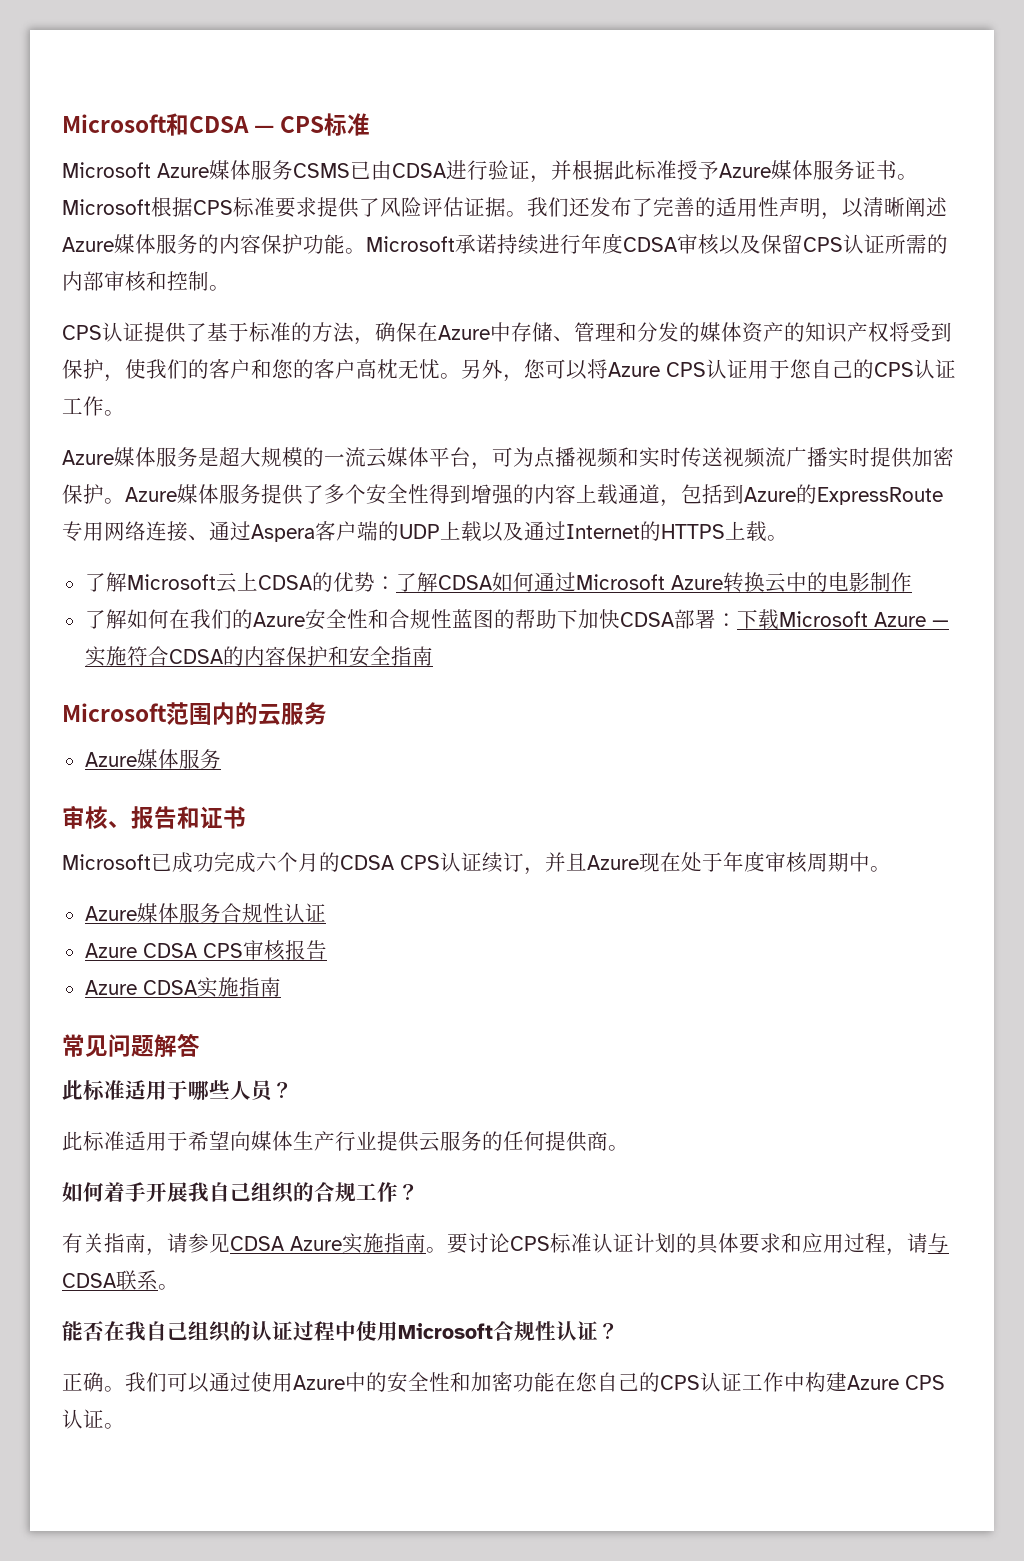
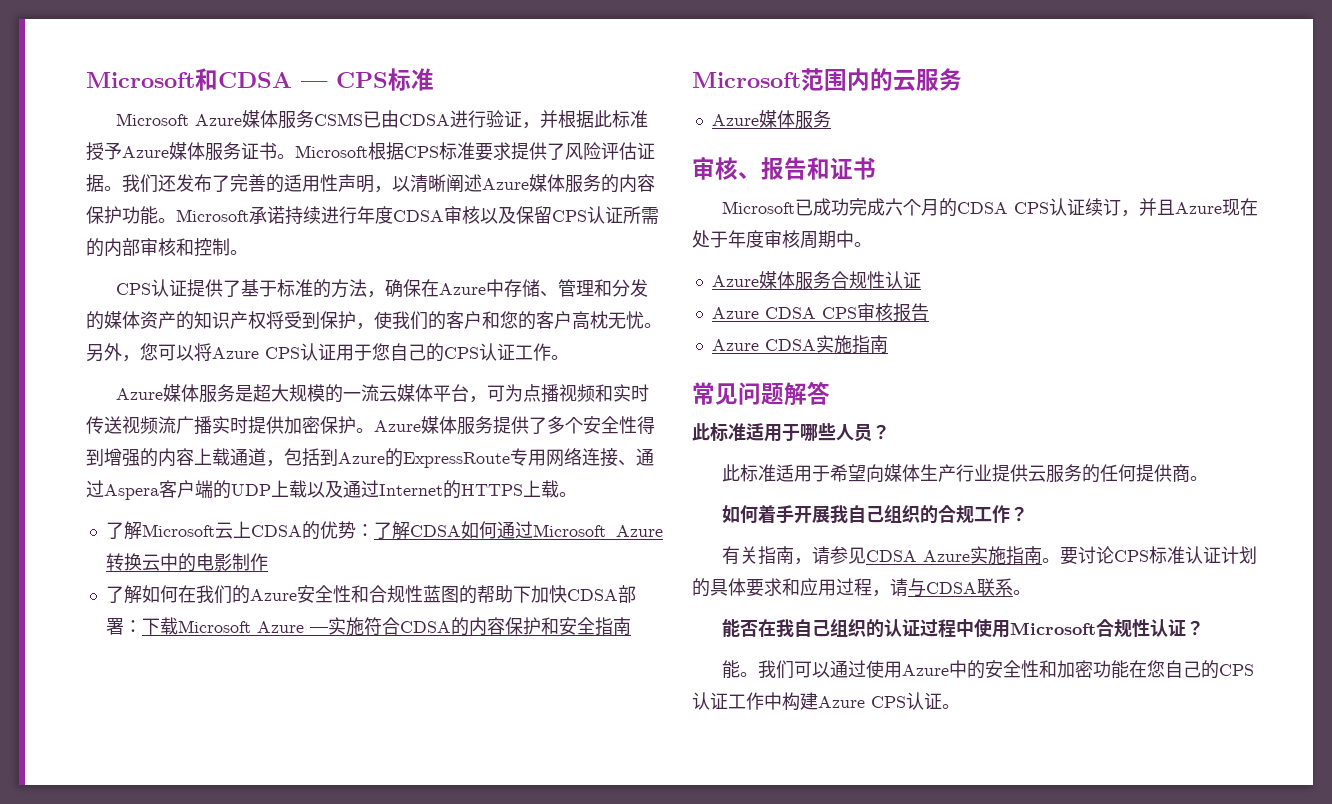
[62,1372,104,1392] 正确 -> [721,660,740,679] 能

